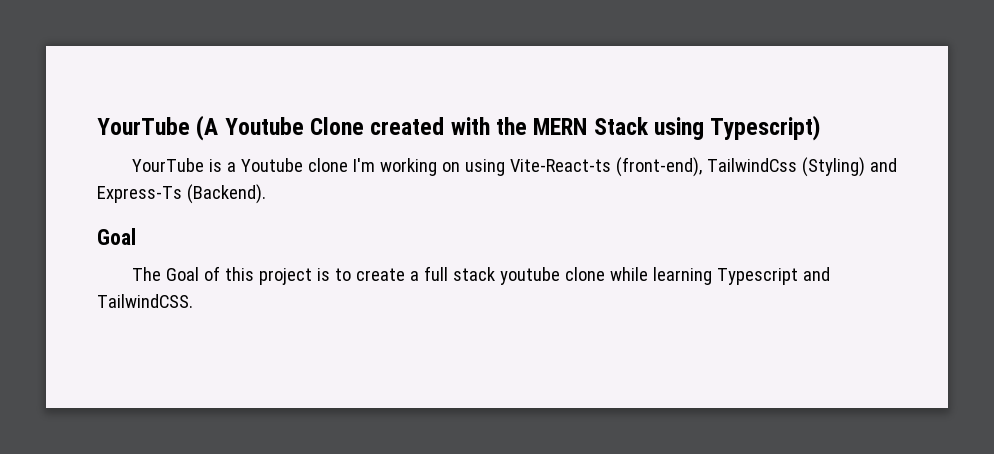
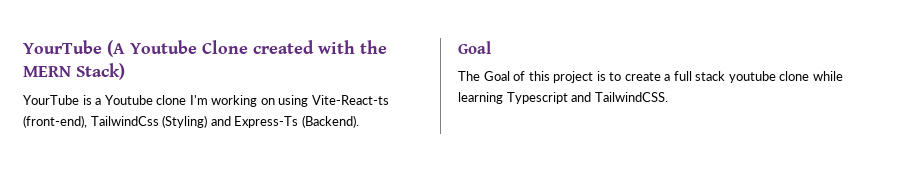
[593,115,821,141] Stack using Typescript) -> [76,63,125,80] Stack)

